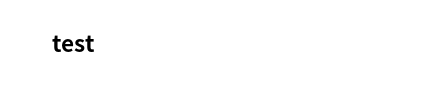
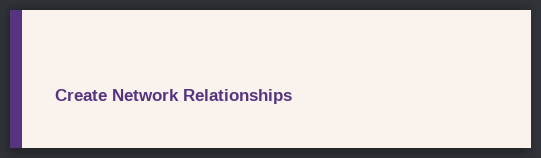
[52,35,95,52] test -> [55,89,292,104] Create Network Relationships

